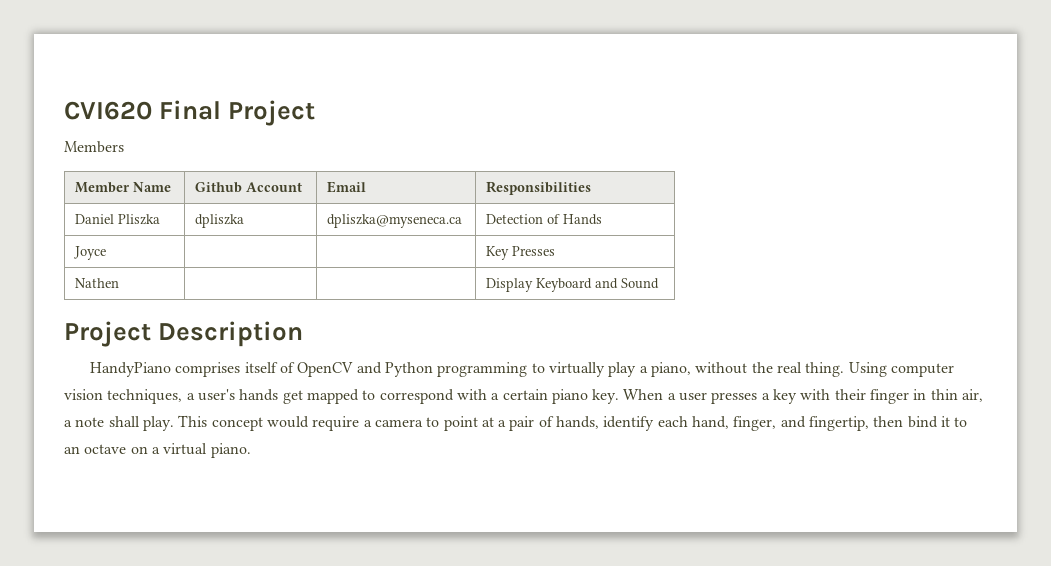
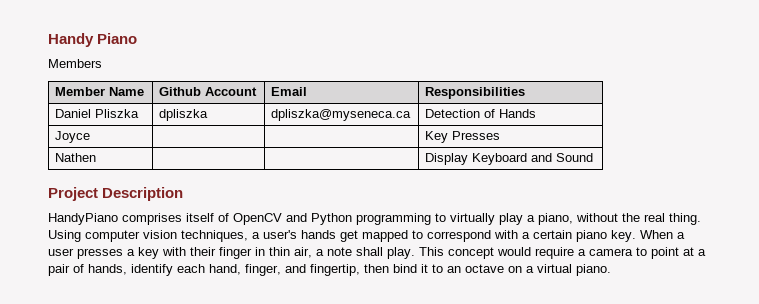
[64,100,316,126] CVI620 Final Project -> [48,33,138,47] Handy Piano

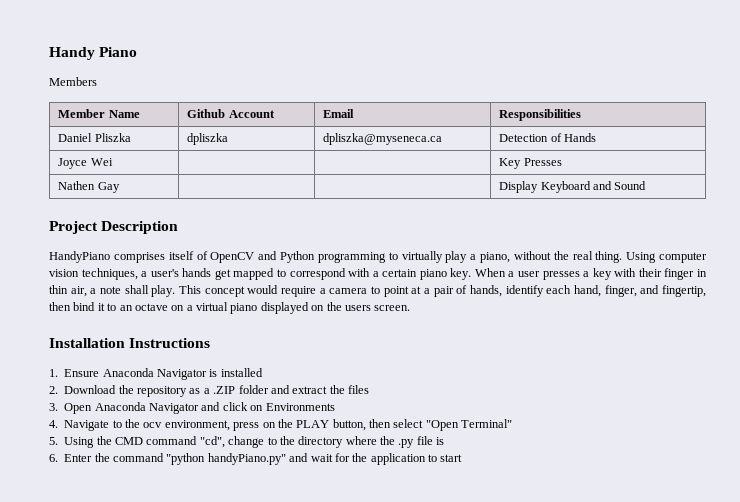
(90, 137) none -> [90,158,113,166] Wei
(96, 157) none -> [97,182,120,193] Gay
[576,264,611,276] piano. -> [230,302,411,314] [49,338,211,348] [49,368,263,380] [49,385,369,397] [49,402,335,414] [49,419,513,431] [49,436,445,448] [49,453,463,465] piano displayed on the users screen. // Installation Instructions // 1. Ensure Anaconda Navigator is installed // 2. Download the repository as a .ZIP folder and extract the files // 3. Open Anaconda Navigator and click on Environments // 4. Navigate to the ocv environment, press on the PLAY button, then select "Open Terminal" // 5. Using the CMD command "cd", change to the directory where the .py file is // 6. Enter the command "python handyPiano.py" and wait for the application to start

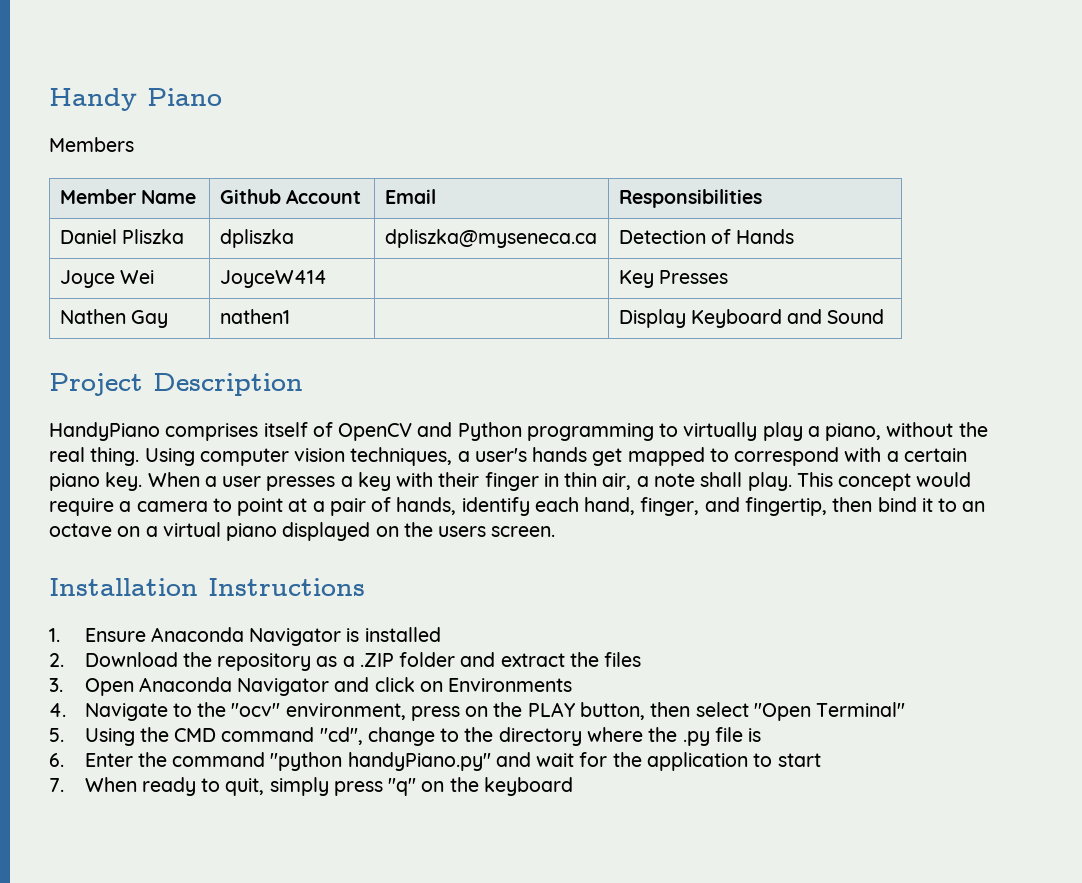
(113, 162) none -> [219,270,327,288] JoyceW414
(120, 187) none -> [219,309,290,324] nathen1
[143,422,163,428] ocv -> [231,703,281,717] "ocv"
(463, 458) none -> [49,777,573,796] // 7. When ready to quit, simply press "q" on the keyboard

